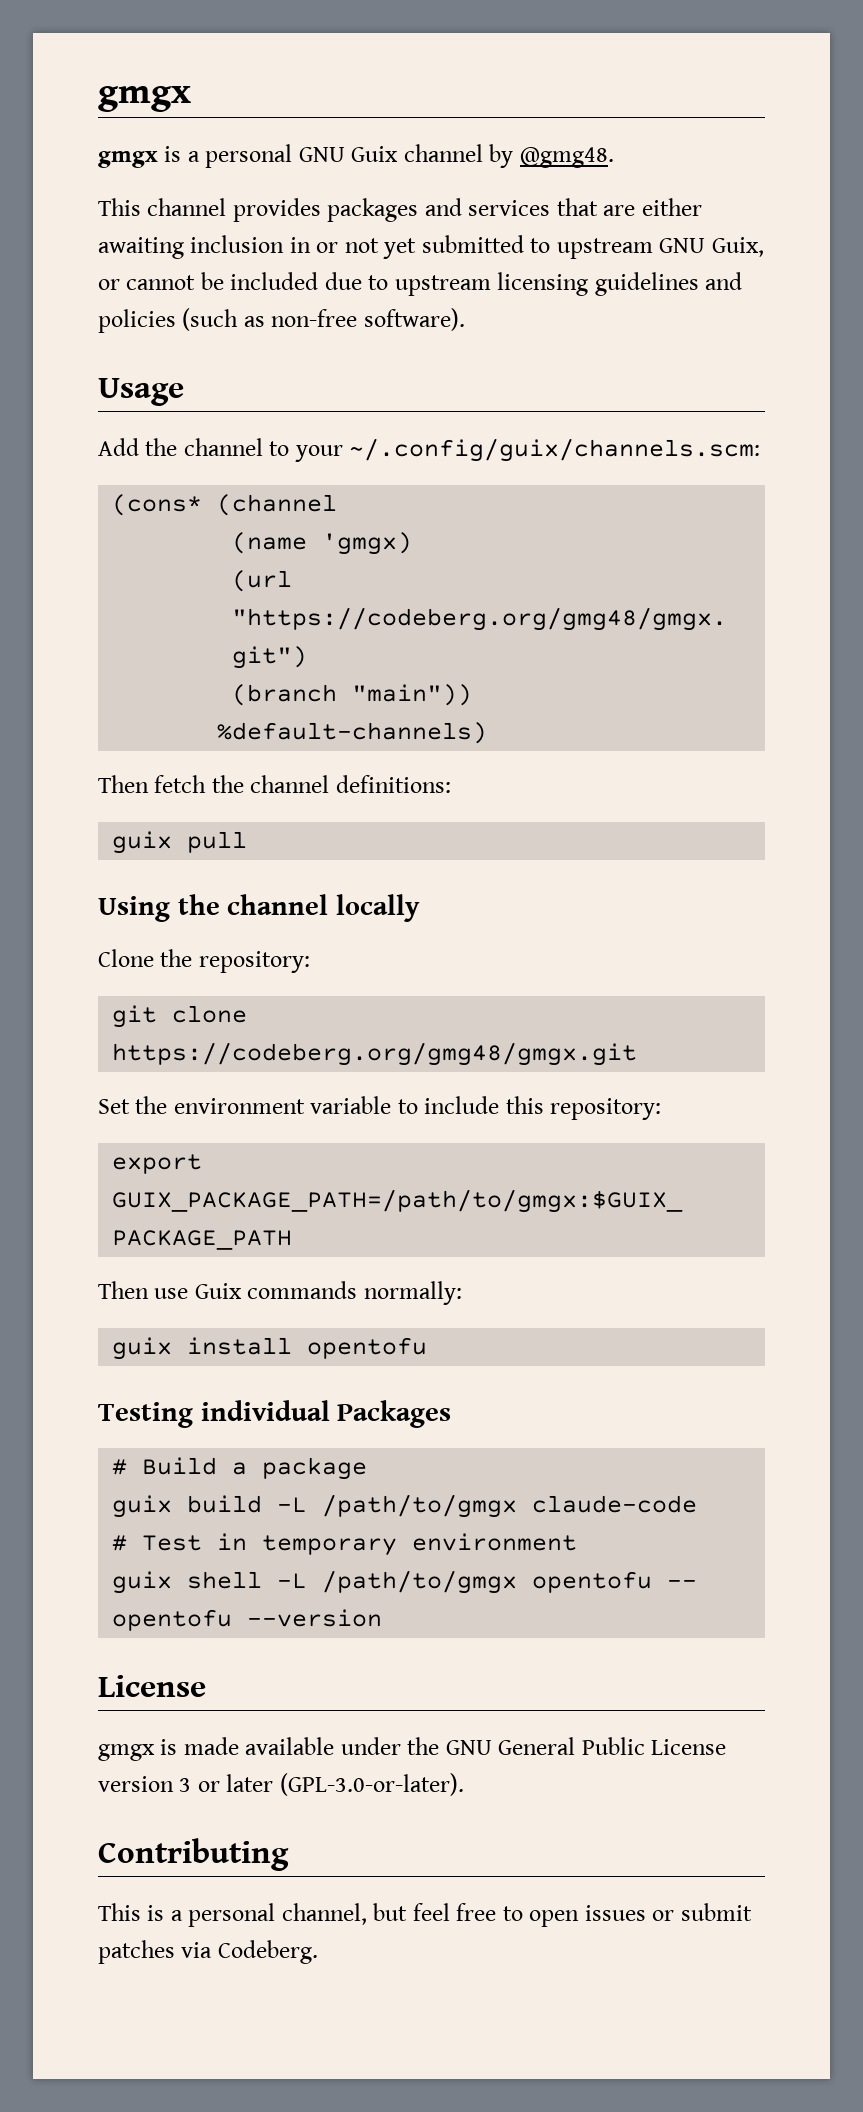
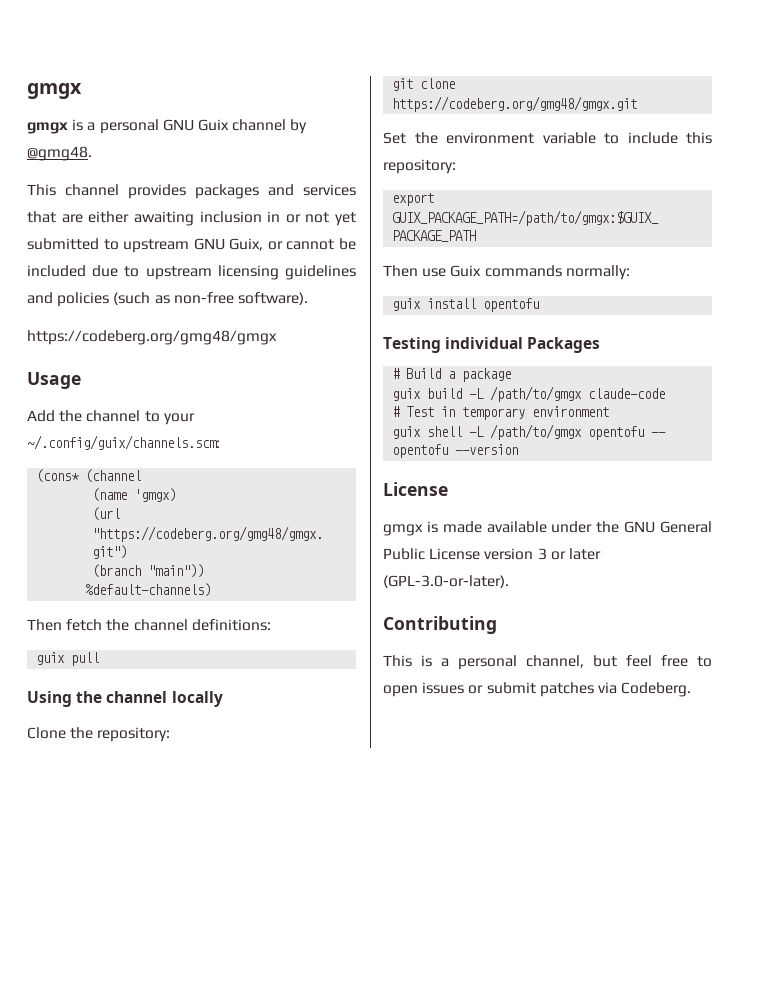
(465, 319) none -> [27,330,277,345] // https://codeberg.org/gmg48/gmgx

